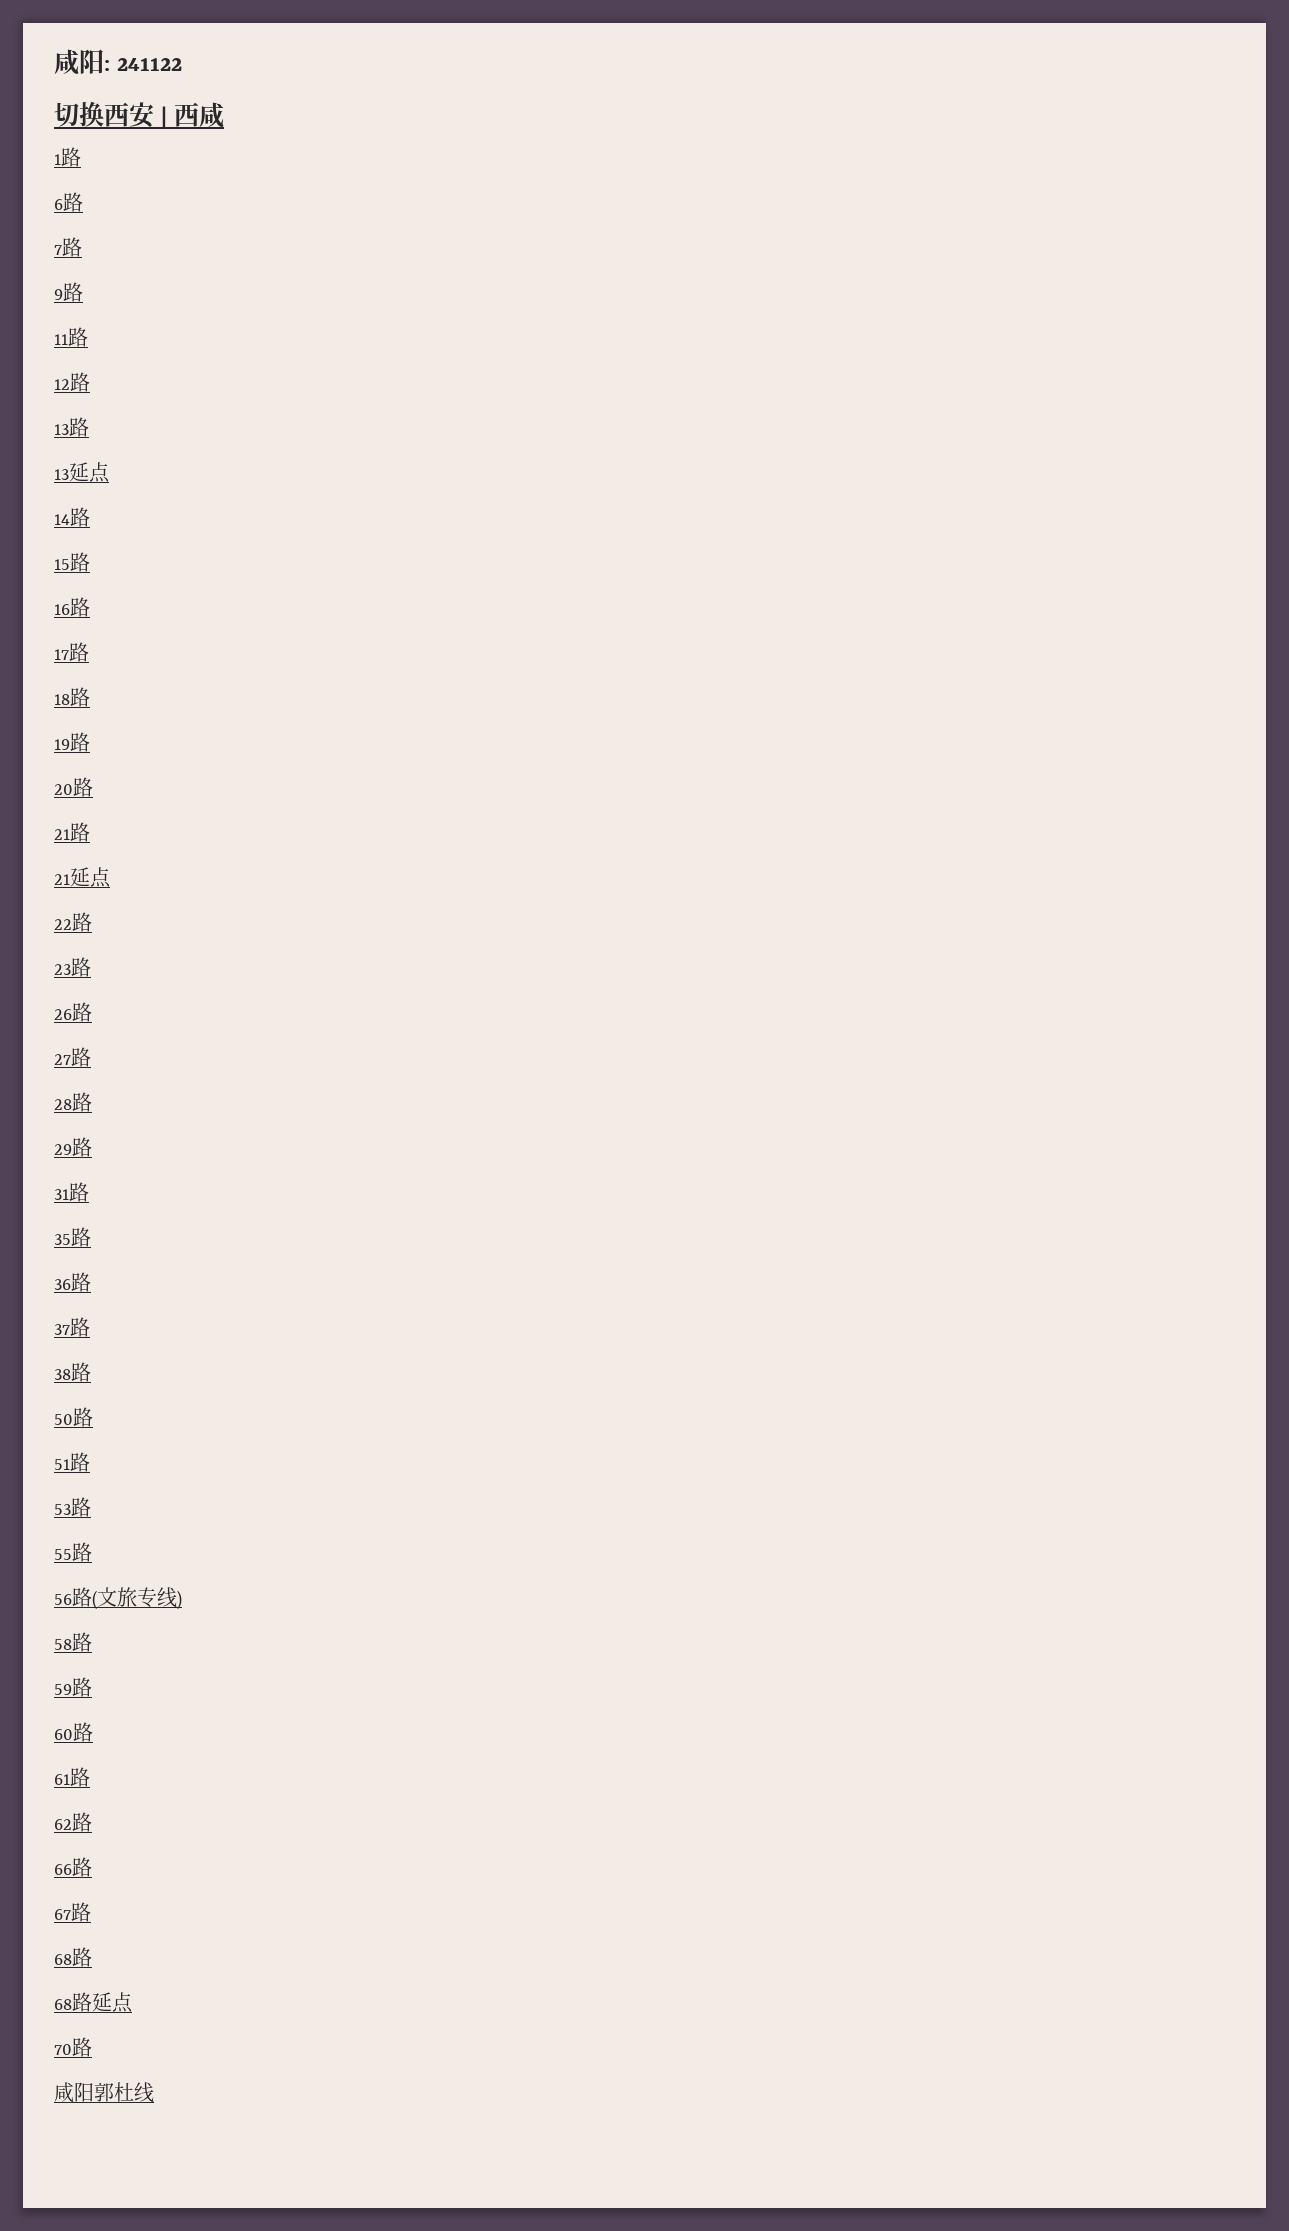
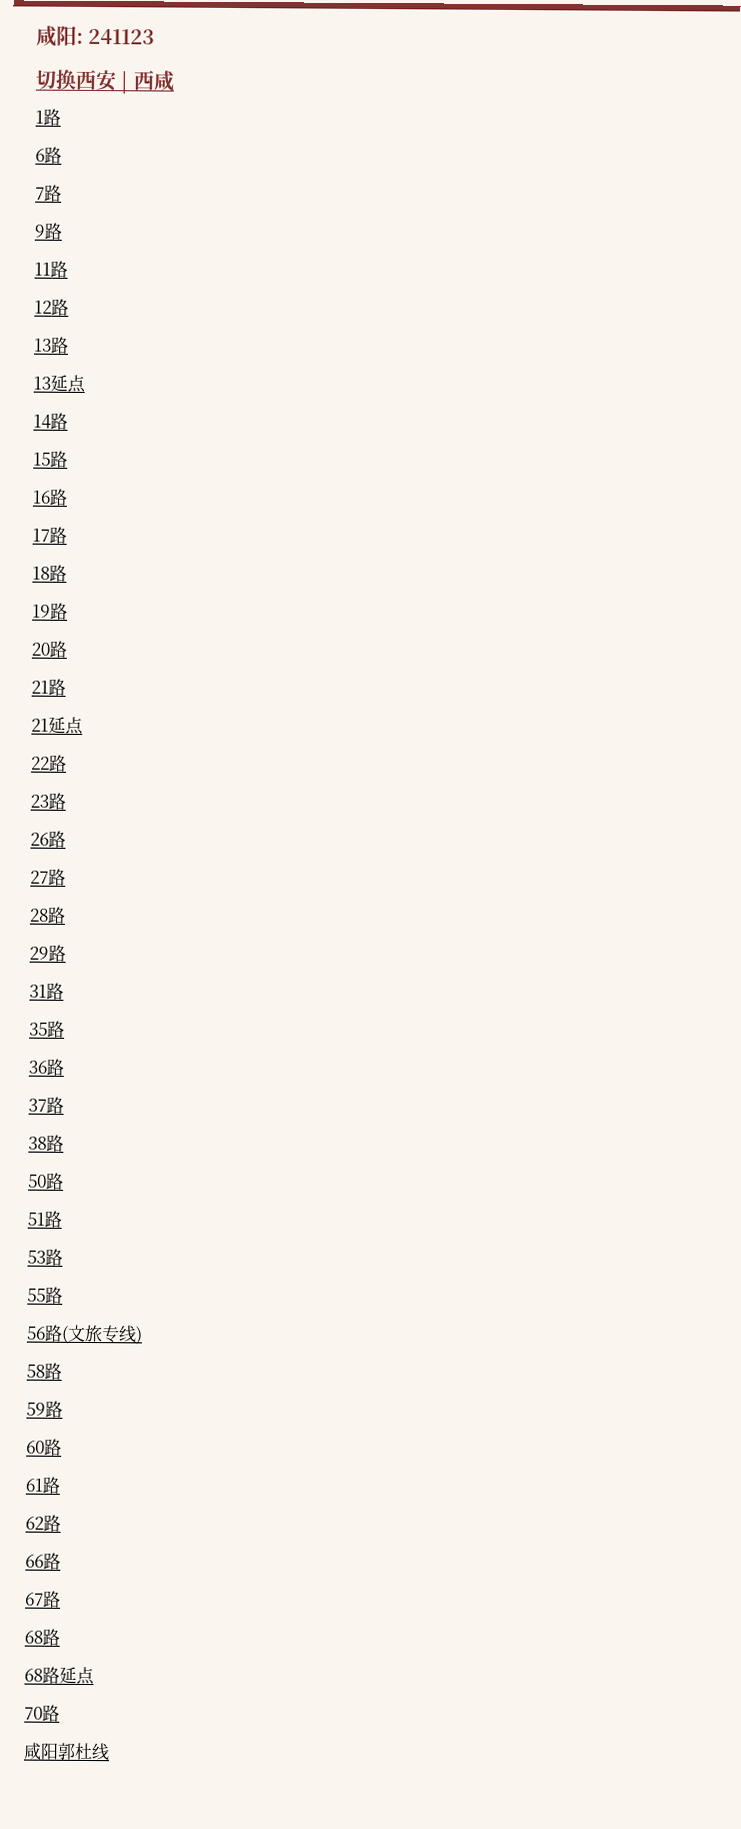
[116,58,182,71] 241122 -> [88,28,156,45] 241123

